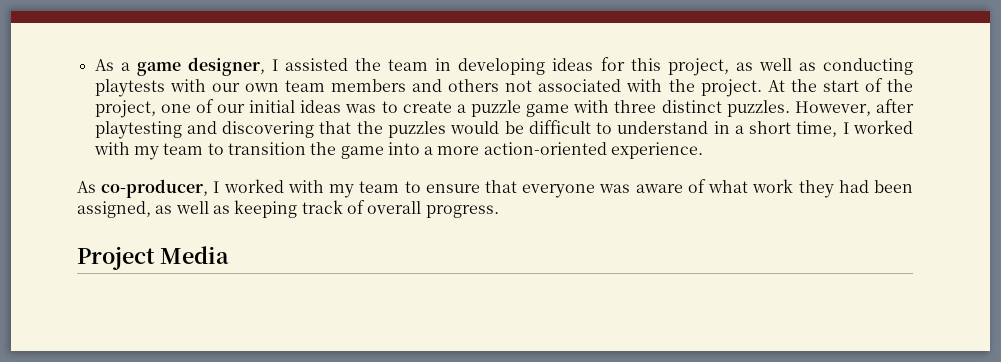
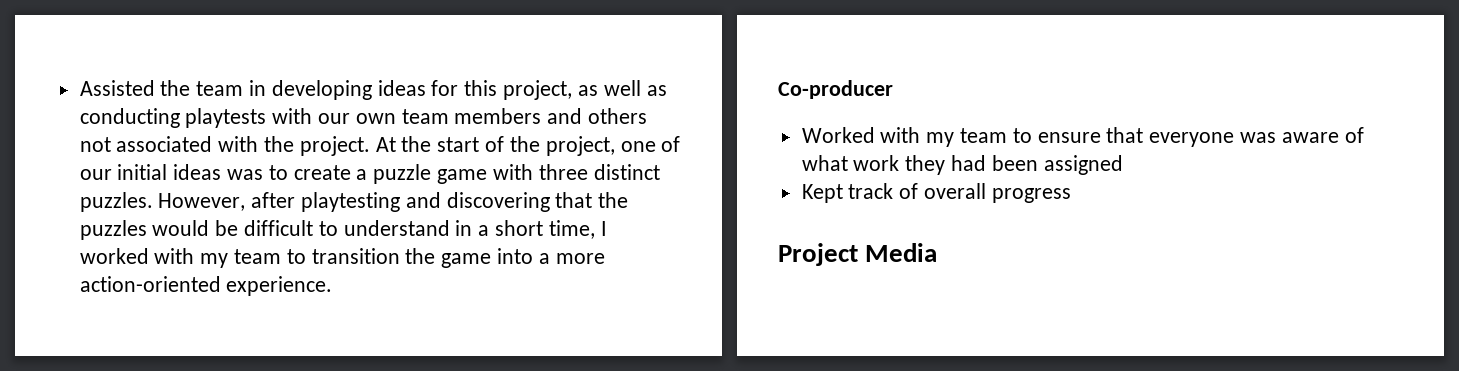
[94,57,349,76] As a game designer, I assisted -> [79,80,155,96] Assisted
[77,179,284,198] As co-producer, I worked -> [778,80,893,99] [801,127,875,143] Co-producer // Worked
[77,200,298,218] assigned, as well as keeping -> [1043,155,1123,175] [801,184,843,203] assigned // Kept
[425,205,499,218] progress. -> [991,188,1071,203] progress

